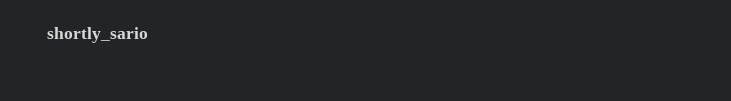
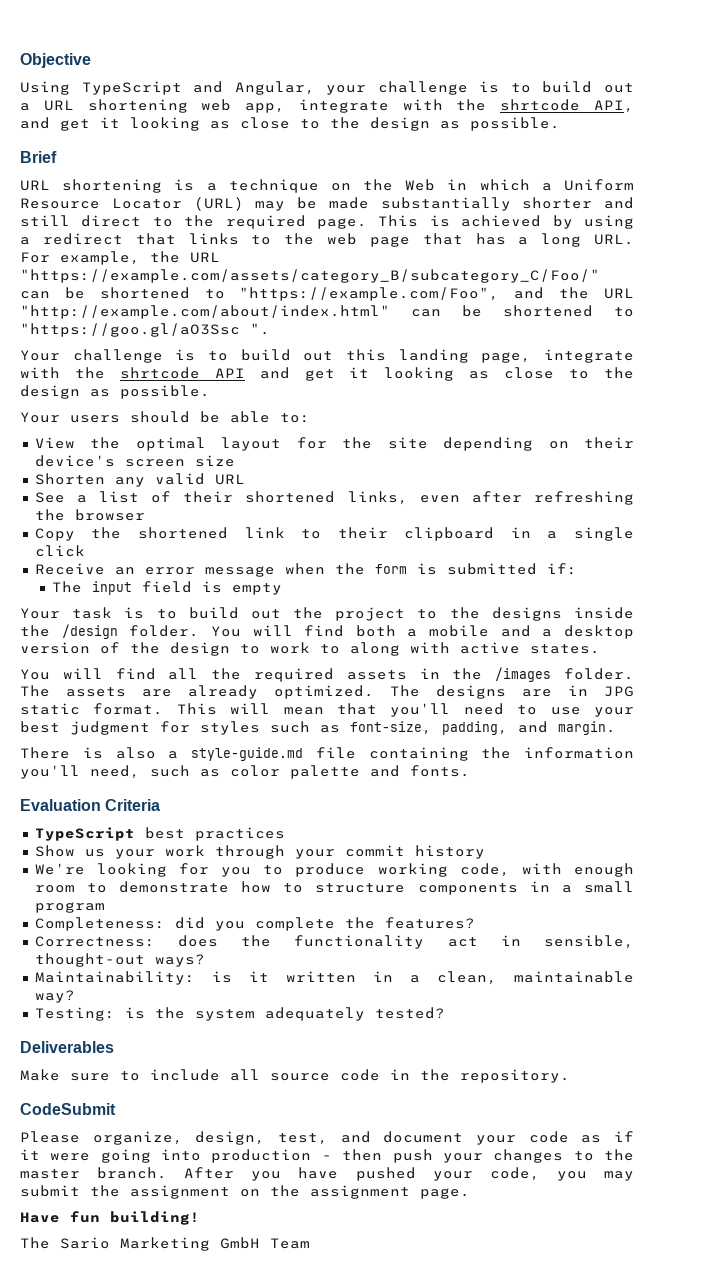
[47,27,148,43] shortly_sario -> [20,53,91,68] [20,81,634,95] [20,99,634,113] [20,117,560,131] [20,151,57,163] [20,179,634,193] [20,197,634,211] [20,215,634,229] [20,233,634,247] [20,251,220,265] [20,269,600,283] [20,287,634,301] [20,305,634,319] [20,323,270,337] [20,349,634,363] [20,367,634,381] [20,385,210,399] [20,411,310,423] [34,437,634,451] [34,455,235,467] [34,473,245,487] [34,491,634,505] [34,509,145,521] [34,527,634,541] [34,545,85,557] [34,563,577,577] [52,581,283,595] [20,607,634,621] [20,624,634,639] [20,642,600,656] [20,667,634,682] [20,685,634,699] [20,703,634,717] [20,721,616,735] [20,747,634,761] [20,765,470,779] [20,799,161,811] [34,827,285,841] [34,845,485,859] [34,863,634,877] [34,881,634,895] [34,902,105,913] [34,917,475,931] [34,935,634,949] [34,953,205,967] [34,971,634,985] [34,990,75,1003] [34,1007,445,1021] [20,1041,114,1053] [20,1069,570,1083] [20,1103,116,1115] [20,1131,634,1145] [20,1149,635,1163] [20,1167,634,1181] [20,1185,470,1199] [20,1211,200,1225] [20,1237,310,1251] Objective // Using TypeScript and Angular, your challenge is to build out a URL shortening web app, integrate with the shrtcode API, and get it looking as close to the design as possible. // Brief // URL shortening is a technique on the Web in which a Uniform Resource Locator (URL) may be made substantially shorter and still direct to the required page. This is achieved by using a redirect that links to the web page that has a long URL. For example, the URL "https://example.com/assets/category_B/subcategory_C/Foo/" can be shortened to "https://example.com/Foo", and the URL "http://example.com/about/index.html" can be shortened to "https://goo.gl/aO3Ssc ". // Your challenge is to build out this landing page, integrate with the shrtcode API and get it looking as close to the design as possible. // Your users should be able to: // View the optimal layout for the site depending on their device's screen size // Shorten any valid URL // See a list of their shortened links, even after refreshing the browser // Copy the shortened link to their clipboard in a single click // Receive an error message when the form is submitted if: // The input field is empty // Your task is to build out the project to the designs inside the /design folder. You will find both a mobile and a desktop version of the design to work to along with active states. // You will find all the required assets in the /images folder. The assets are already optimized. The designs are in JPG static format. This will mean that you'll need to use your best judgment for styles such as font-size, padding, and margin. // There is also a style-guide.md file containing the information you'll need, such as color palette and fonts. // Evaluation Criteria // TypeScript best practices // Show us your work through your commit history // We're looking for you to produce working code, with enough room to demonstrate how to structure components in a small program // Completeness: did you complete the features? // Correctness: does the functionality act in sensible, thought-out ways? // Maintainability: is it written in a clean, maintainable way? // Testing: is the system adequately tested? // Deliverables // Make sure to include all source code in the repository. // CodeSubmit // Please organize, design, test, and document your code as if it were going into production - then push your changes to the master branch. After you have pushed your code, you may submit the assignment on the assignment page. // Have fun building! // The Sario Marketing GmbH Team

